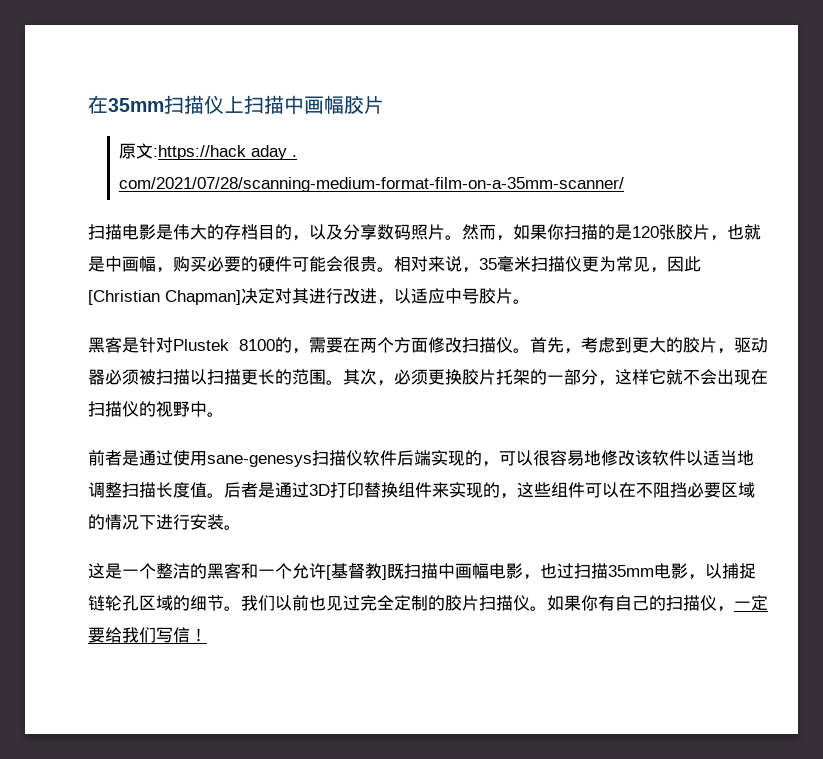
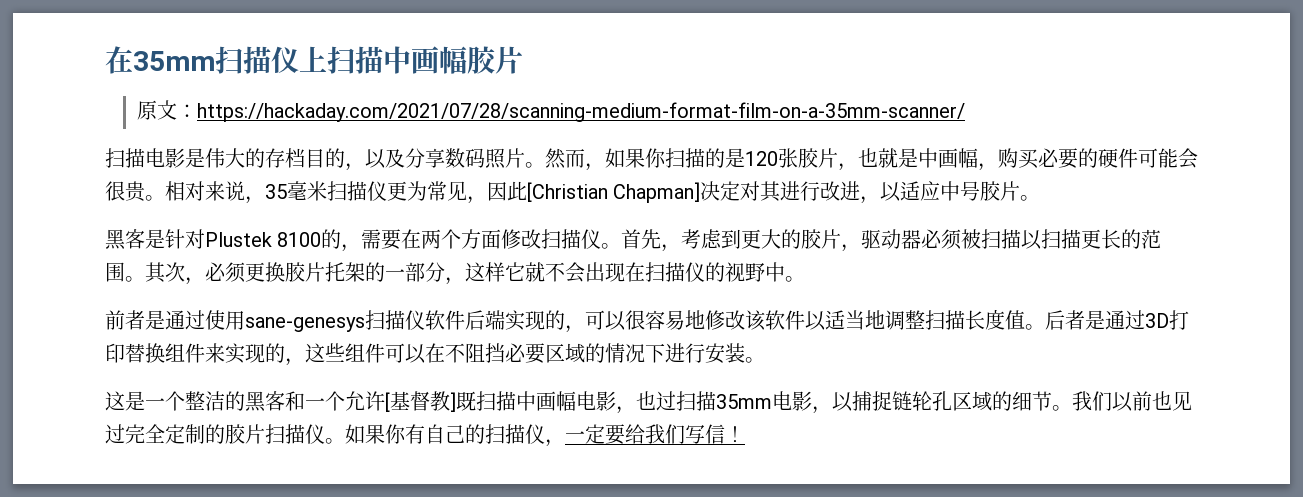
[152,145,297,160] [118,177,624,192] :https://hack aday . com/2021/07/28/scanning-medium-format-film-on-a-35mm-scanner/ -> [176,102,965,122] ：https://hackaday.com/2021/07/28/scanning-medium-format-film-on-a-35mm-scanner/

